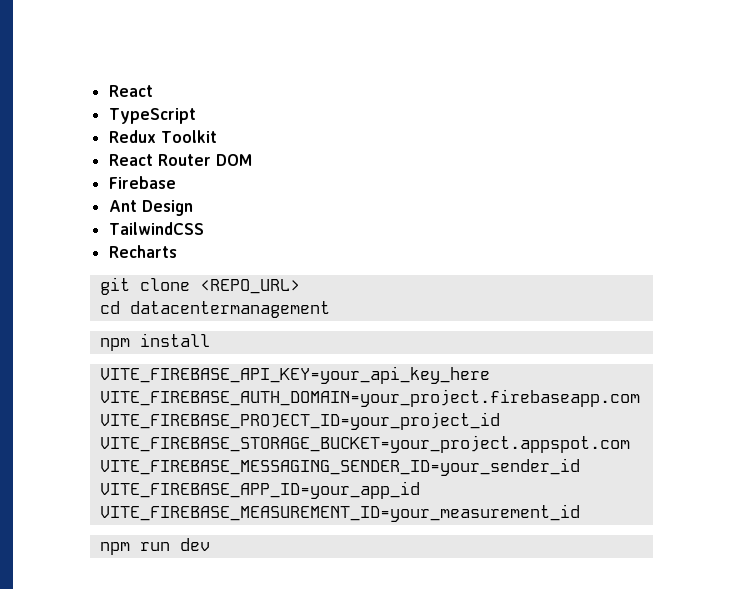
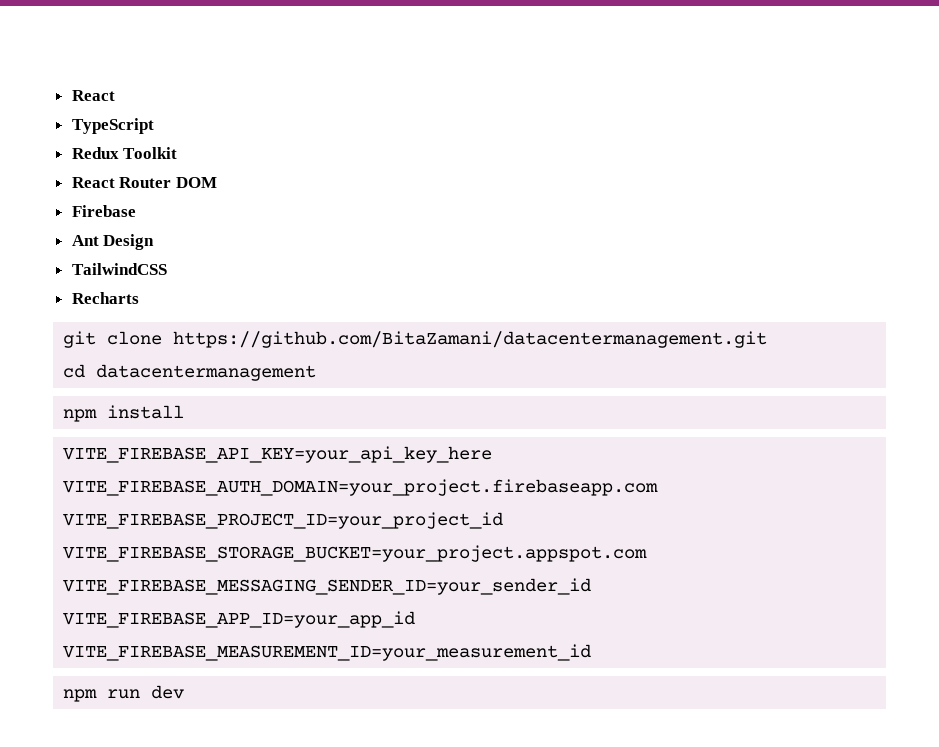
[200,279,301,294] <REPO_URL> -> [173,331,768,348] https://github.com/BitaZamani/datacentermanagement.git

